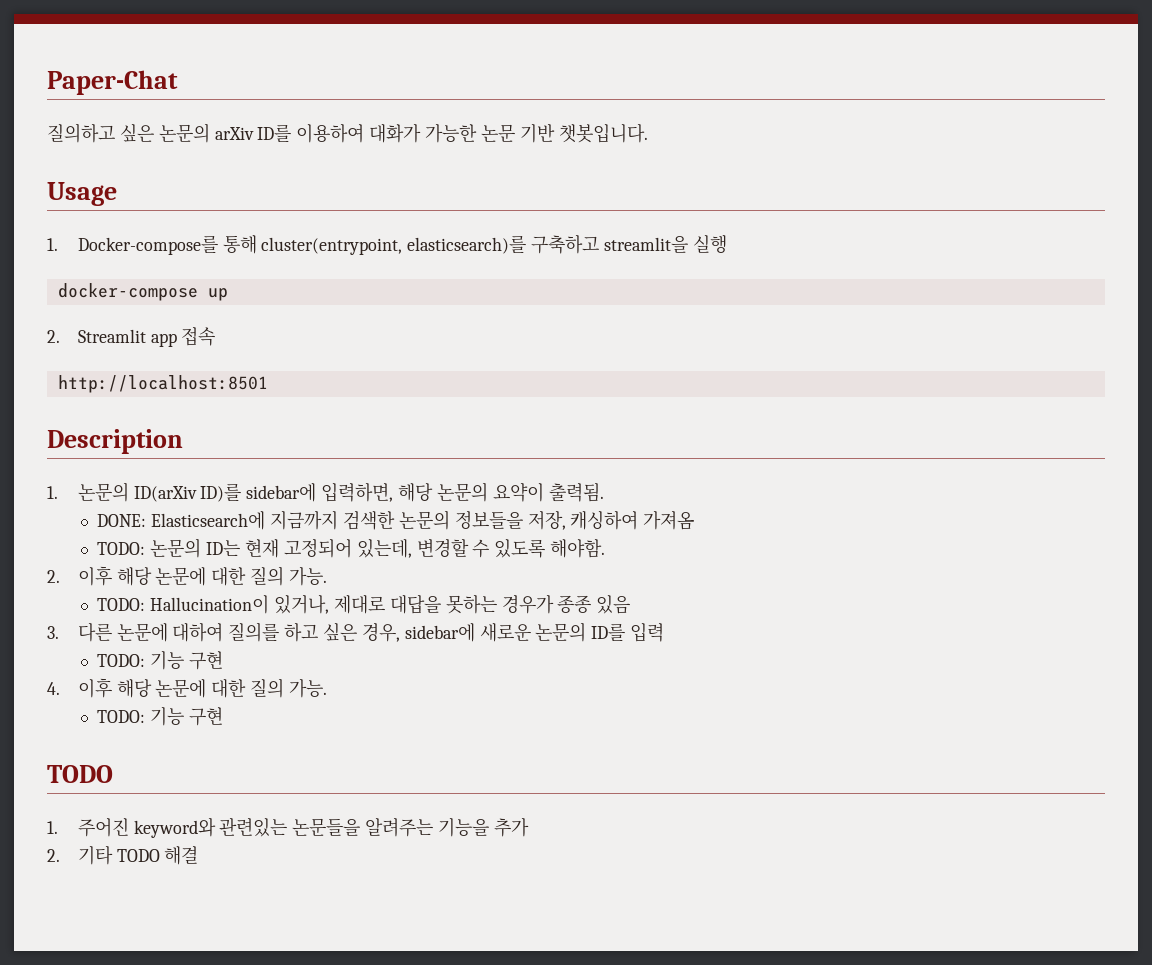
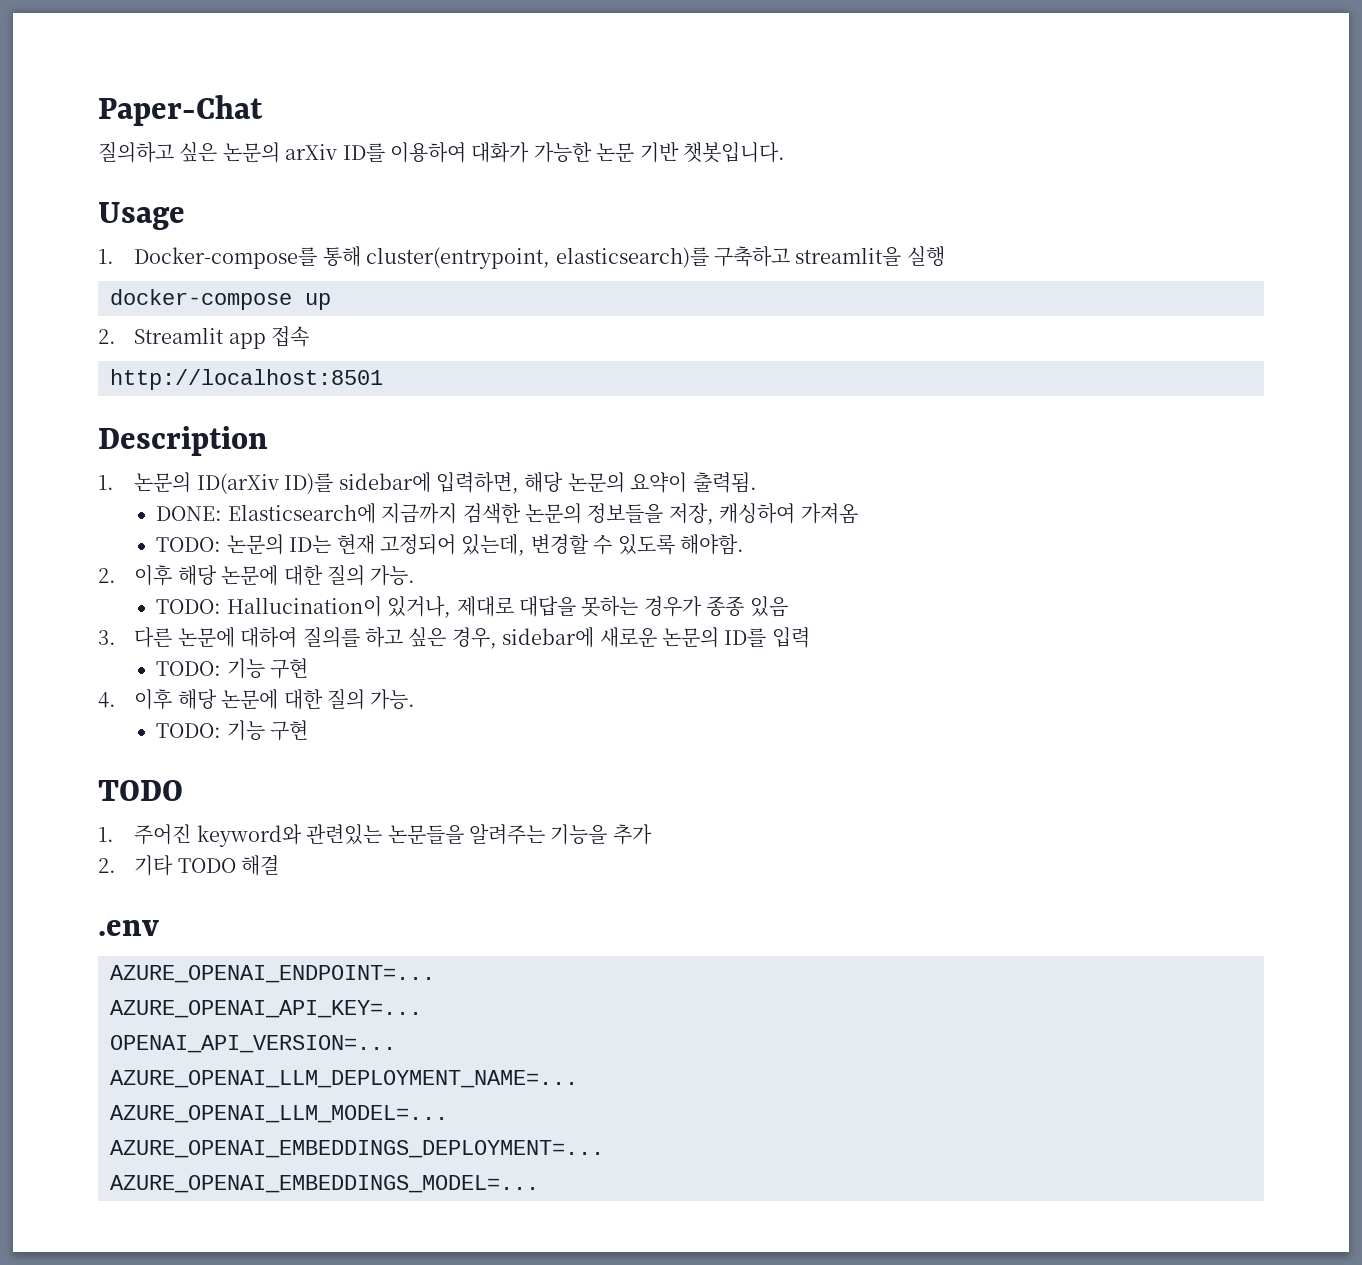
(199, 855) none -> [98,920,159,936] [110,965,435,983] [110,1000,422,1018] [110,1035,396,1053] [110,1070,578,1088] [110,1105,448,1123] [110,1140,604,1158] [110,1175,539,1193] // .env // AZURE_OPENAI_ENDPOINT=... // AZURE_OPENAI_API_KEY=... // OPENAI_API_VERSION=... // AZURE_OPENAI_LLM_DEPLOYMENT_NAME=... // AZURE_OPENAI_LLM_MODEL=... // AZURE_OPENAI_EMBEDDINGS_DEPLOYMENT=... // AZURE_OPENAI_EMBEDDINGS_MODEL=...

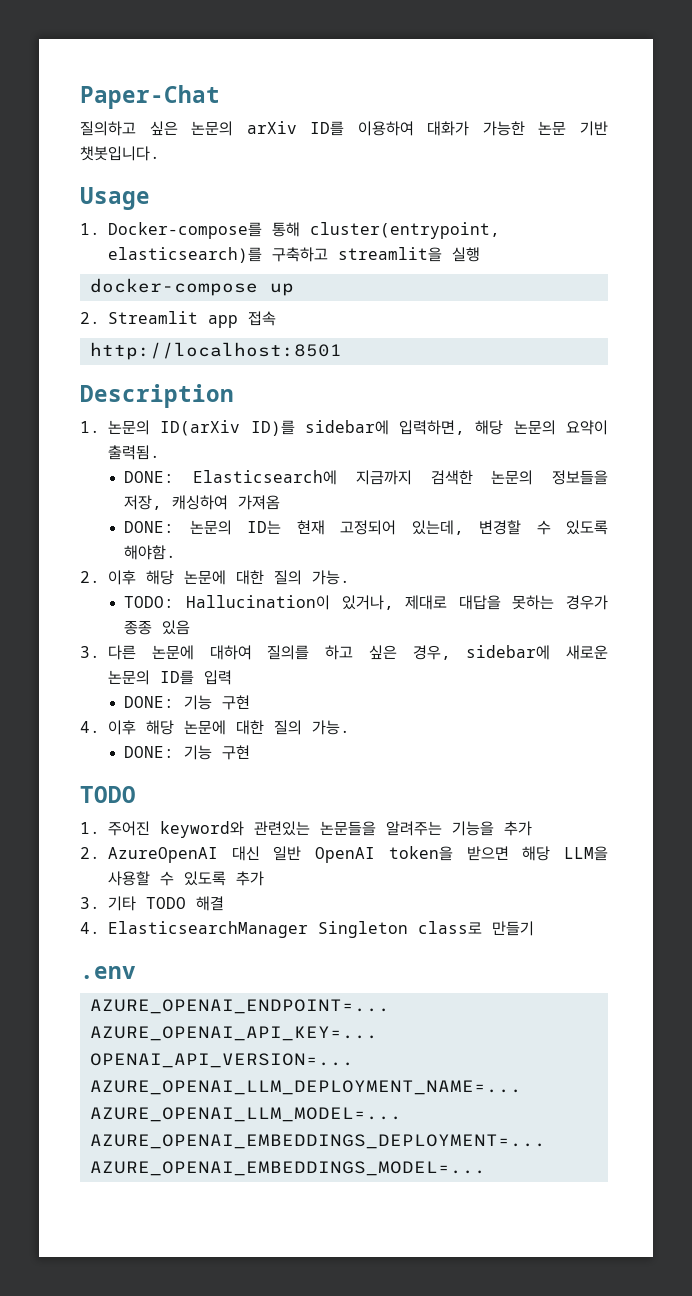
[156,537,222,552] TODO: -> [124,521,175,533] DONE:
[156,661,222,676] TODO: -> [124,696,175,708] DONE:
[156,723,222,738] TODO: -> [124,746,175,758] DONE:
[134,855,280,876] 기타 TODO 해결 -> [108,846,608,863] [108,871,264,886] [80,896,224,911] [80,921,534,938] AzureOpenAI 대신 일반 OpenAI token을 받으면 해당 LLM을 사용할 수 있도록 추가 // 3. 기타 TODO 해결 // 4. ElasticsearchManager Singleton class로 만들기

